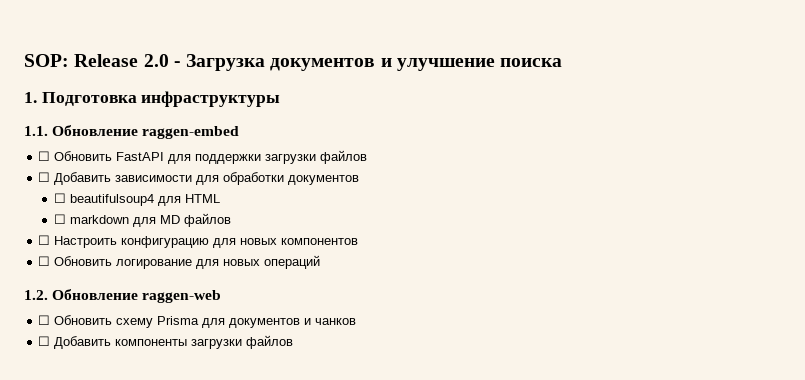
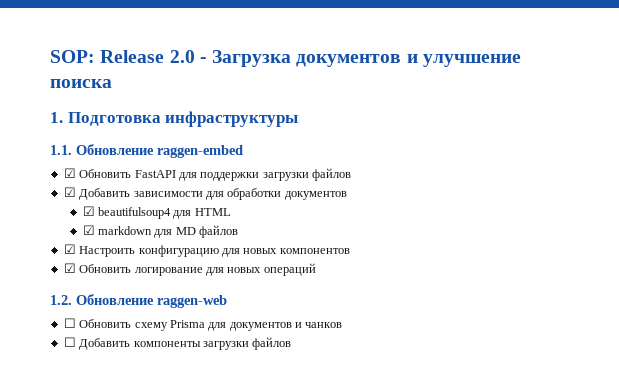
[38,151,51,161] ☐ -> [63,168,76,178] ☑
[38,172,51,182] ☐ -> [63,187,76,197] ☑
[53,193,66,203] ☐ -> [82,206,95,216] ☑
[53,214,66,224] ☐ -> [82,225,95,235] ☑
[38,235,51,245] ☐ -> [63,244,76,254] ☑
[38,256,51,266] ☐ -> [63,263,76,273] ☑

